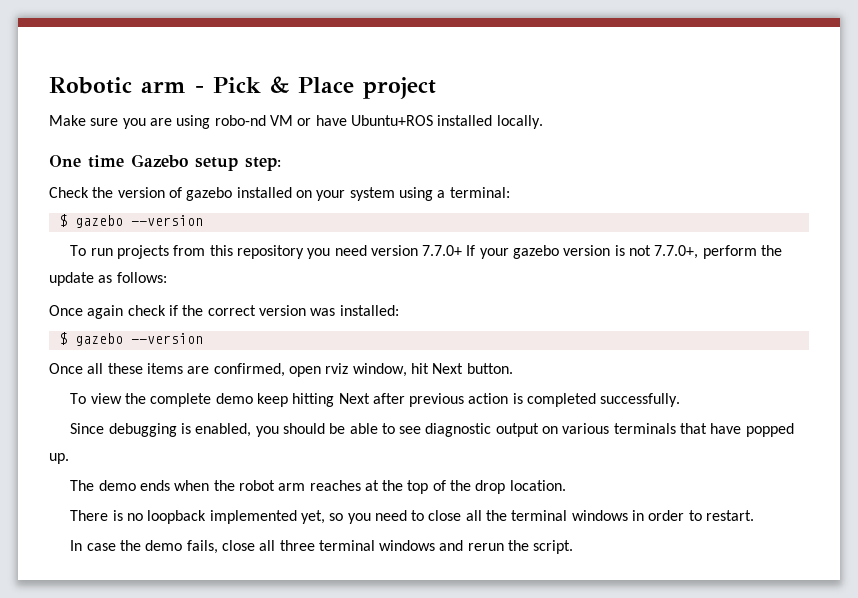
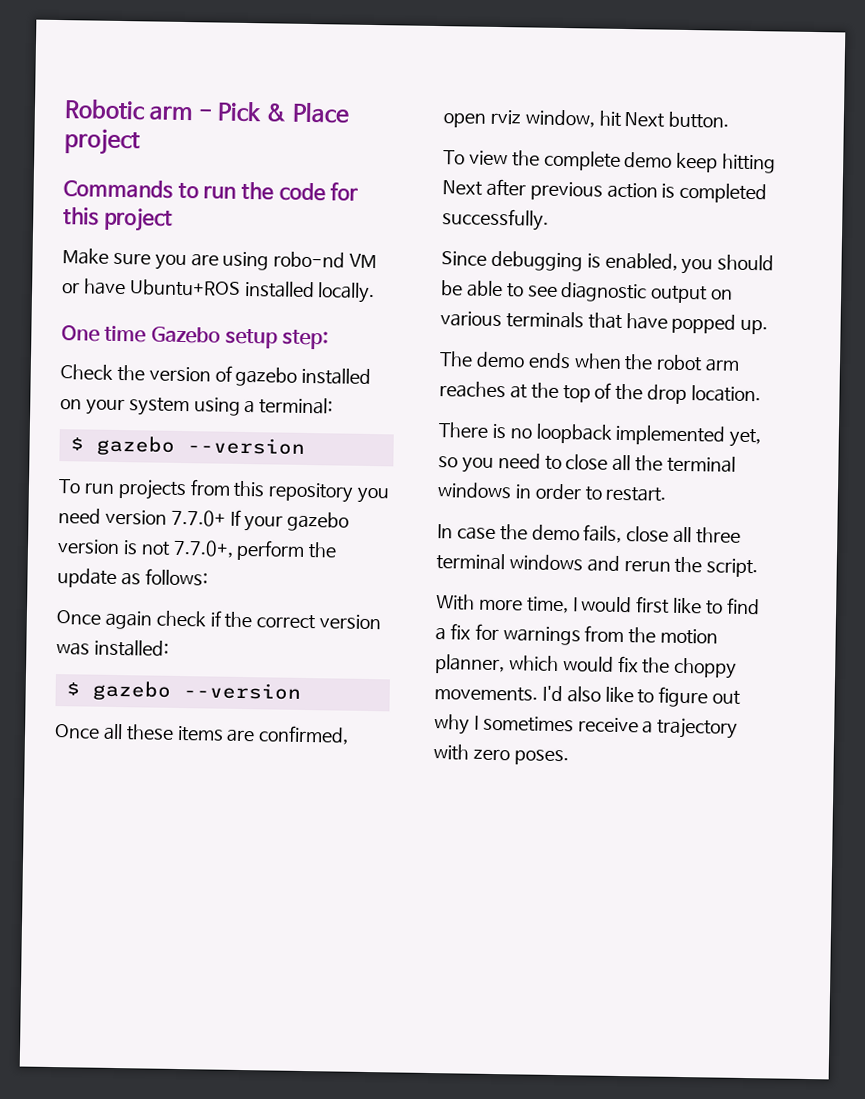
(436, 88) none -> [63,179,359,202] [63,207,173,232] // Commands to run the code for this project
(574, 547) none -> [436,594,760,615] [435,623,719,646] [435,654,738,679] [434,685,742,708] [434,714,739,739] [433,744,569,766] // With more time, I would first like to find a fix for warnings from the motion planner, which would fix the choppy movements. I'd also like to figure out why I sometimes receive a trajectory with zero poses.

